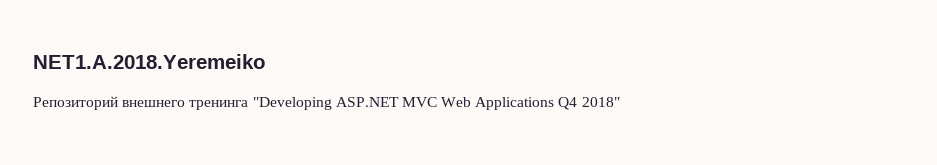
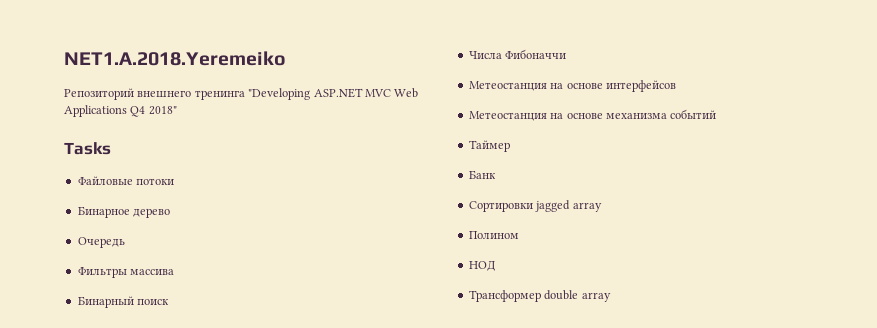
(620, 102) none -> [64,142,111,155] [77,176,175,185] [77,206,171,218] [77,237,125,248] [77,267,175,278] [77,296,170,308] [468,49,567,59] [468,80,676,92] [468,109,717,121] [468,140,510,152] [468,170,496,179] [468,200,602,212] [468,231,519,239] [468,260,495,271] [468,290,611,302] // Tasks // Файловые потоки // Бинарное дерево // Очередь // Фильтры массива // Бинарный поиск // Числа Фибоначчи // Метеостанция на основе интерфейсов // Метеостанция на основе механизма событий // Таймер // Банк // Сортировки jagged array // Полином // НОД // Трансформер double array

